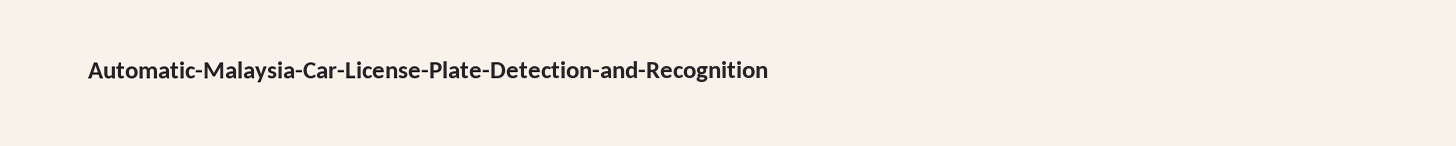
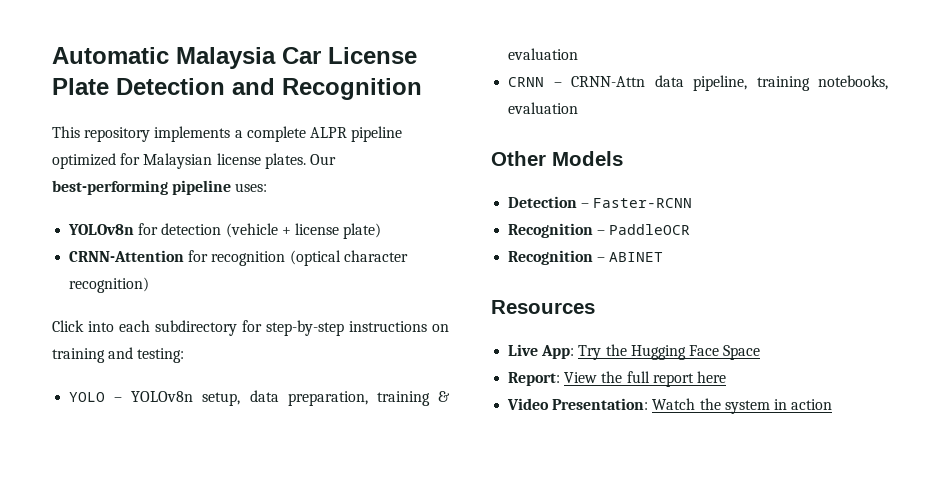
[87,60,769,83] Automatic-Malaysia-Car-License-Plate-Detection-and-Recognition -> [52,47,417,69] [52,78,422,100] [52,126,403,142] [52,153,336,169] [52,180,268,195] [68,223,382,239] [69,250,408,266] [69,277,150,293] [52,320,449,336] [52,347,185,363] [69,390,450,406] [508,48,579,60] [508,75,888,91] [508,102,579,114] [491,151,623,166] [508,196,693,208] [508,223,691,238] [508,250,664,265] [491,300,595,314] [508,344,761,360] [508,371,726,387] [507,398,833,414] Automatic Malaysia Car License Plate Detection and Recognition // This repository implements a complete ALPR pipeline optimized for Malaysian license plates. Our best-performing pipeline uses: // YOLOv8n for detection (vehicle + license plate) // CRNN-Attention for recognition (optical character recognition) // Click into each subdirectory for step-by-step instructions on training and testing: // YOLO – YOLOv8n setup, data preparation, training & evaluation // CRNN – CRNN-Attn data pipeline, training notebooks, evaluation // Other Models // Detection – Faster-RCNN // Recognition – PaddleOCR // Recognition – ABINET // Resources // Live App: Try the Hugging Face Space // Report: View the full report here // Video Presentation: Watch the system in action

